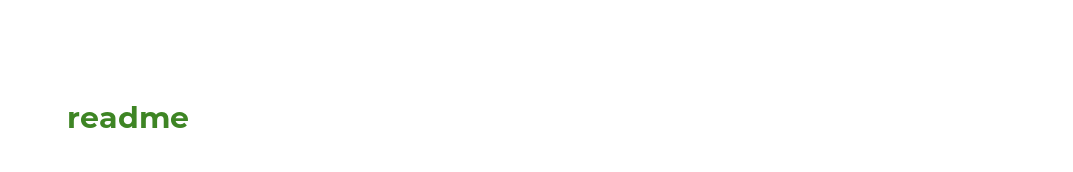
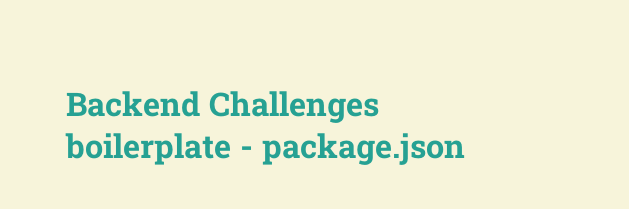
[67,106,189,128] readme -> [66,91,379,123] [65,133,465,165] Backend Challenges boilerplate - package.json

